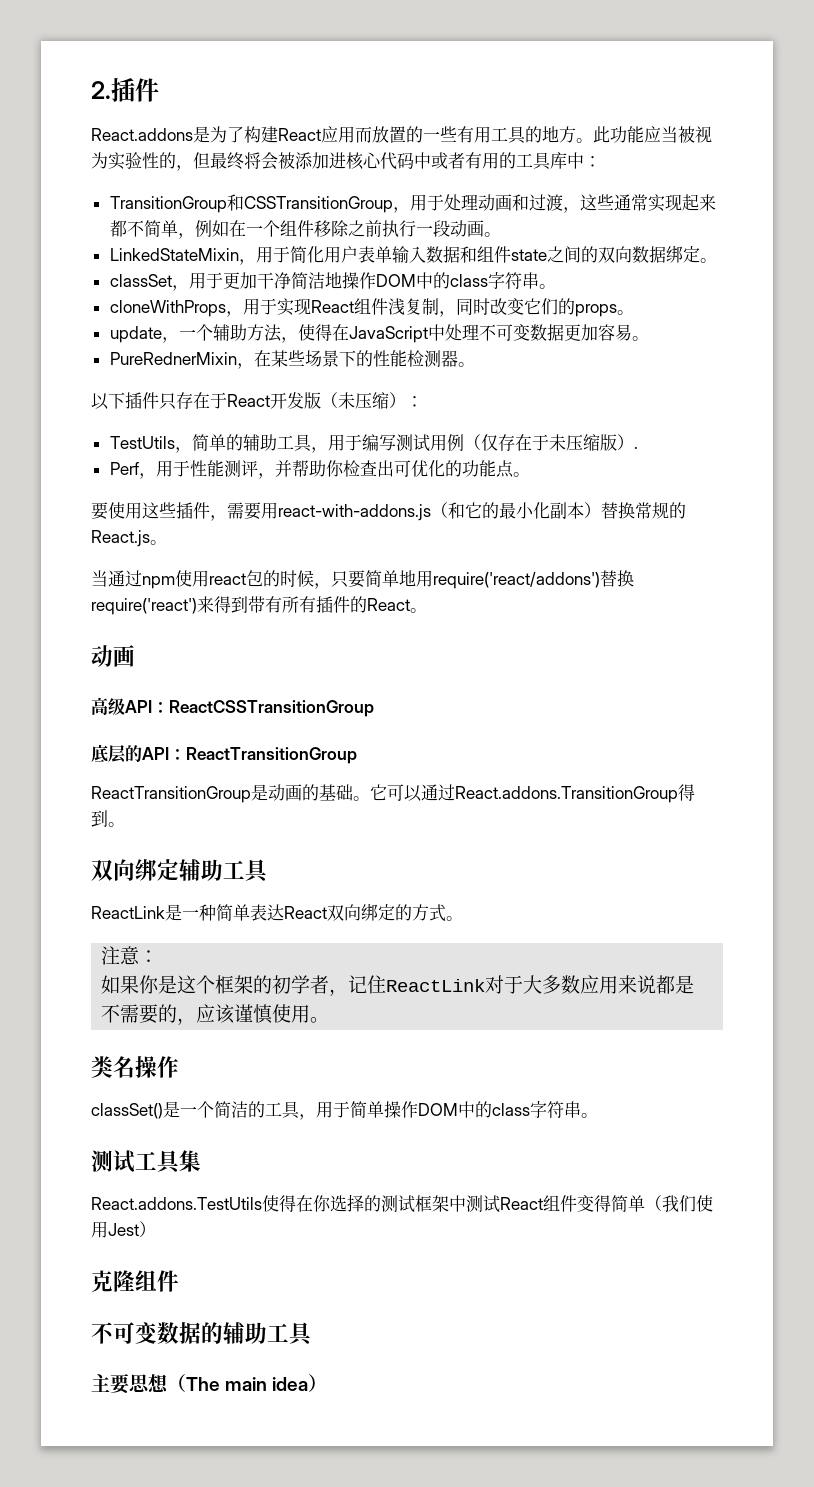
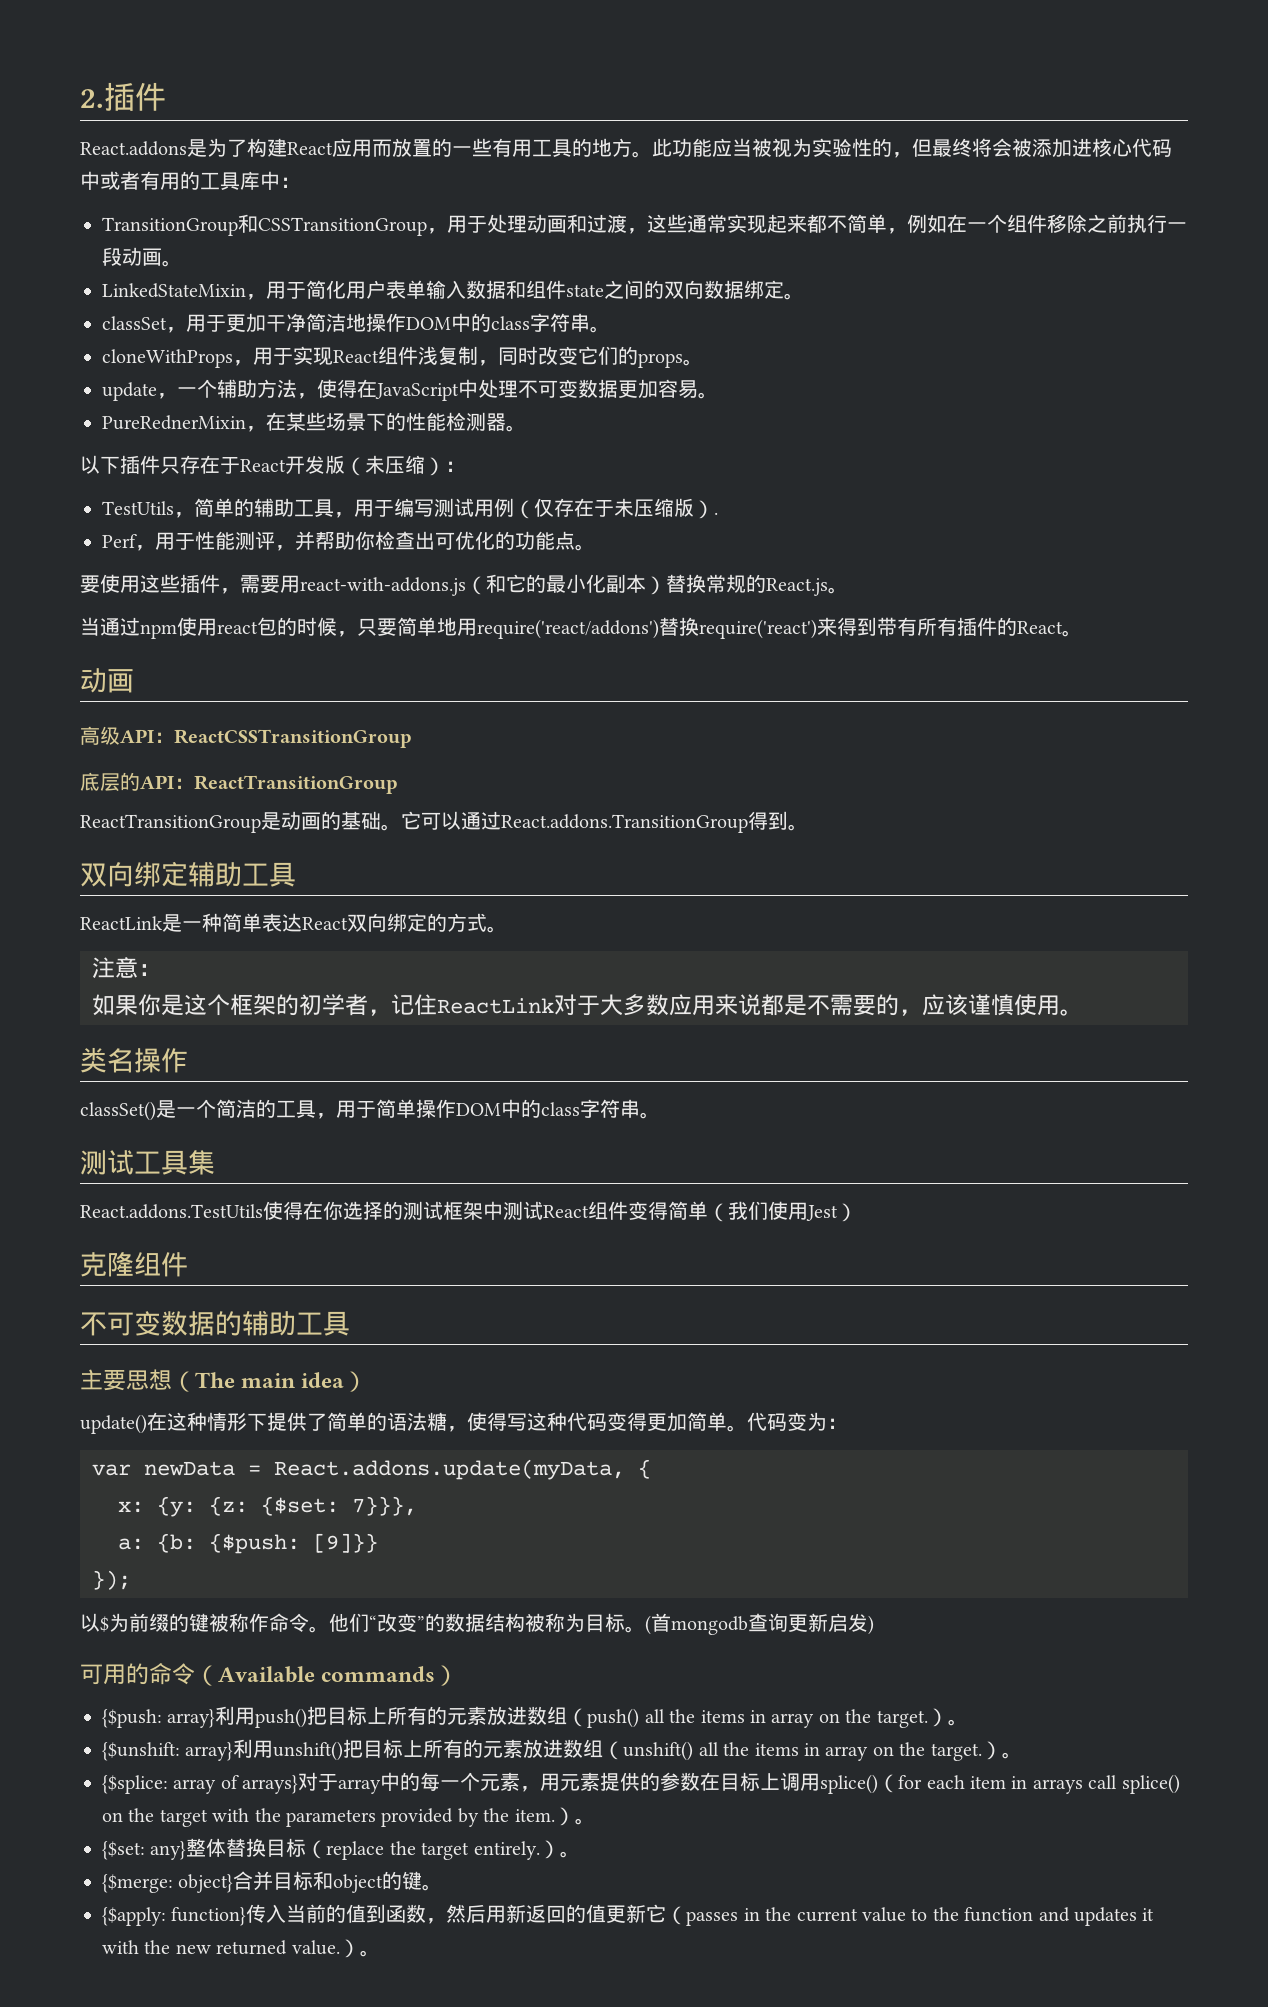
(328, 1383) none -> [80,1412,847,1434] [92,1459,651,1480] [118,1496,417,1517] [118,1533,378,1554] [92,1570,131,1590] [80,1613,874,1635] [80,1663,459,1686] [102,1706,968,1728] [102,1739,1022,1761] [102,1772,1180,1794] [102,1807,595,1827] [102,1838,580,1860] [102,1871,443,1893] [102,1904,1155,1926] [102,1939,380,1958] // update()在这种情形下提供了简单的语法糖，使得写这种代码变得更加简单。代码变为： // var newData = React.addons.update(myData, { // x: {y: {z: {$set: 7}}}, // a: {b: {$push: [9]}} // }); // 以$为前缀的键被称作命令。他们“改变”的数据结构被称为目标。(首mongodb查询更新启发) // 可用的命令（Available commands） // {$push: array}利用push()把目标上所有的元素放进数组（push() all the items in array on the target.）。 // {$unshift: array}利用unshift()把目标上所有的元素放进数组（unshift() all the items in array on the target.）。 // {$splice: array of arrays}对于array中的每一个元素，用元素提供的参数在目标上调用splice()（for each item in arrays call splice() on the target with the parameters provided by the item.）。 // {$set: any}整体替换目标（replace the target entirely.）。 // {$merge: object}合并目标和object的键。 // {$apply: function}传入当前的值到函数，然后用新返回的值更新它（passes in the current value to the function and updates it with the new returned value.）。

